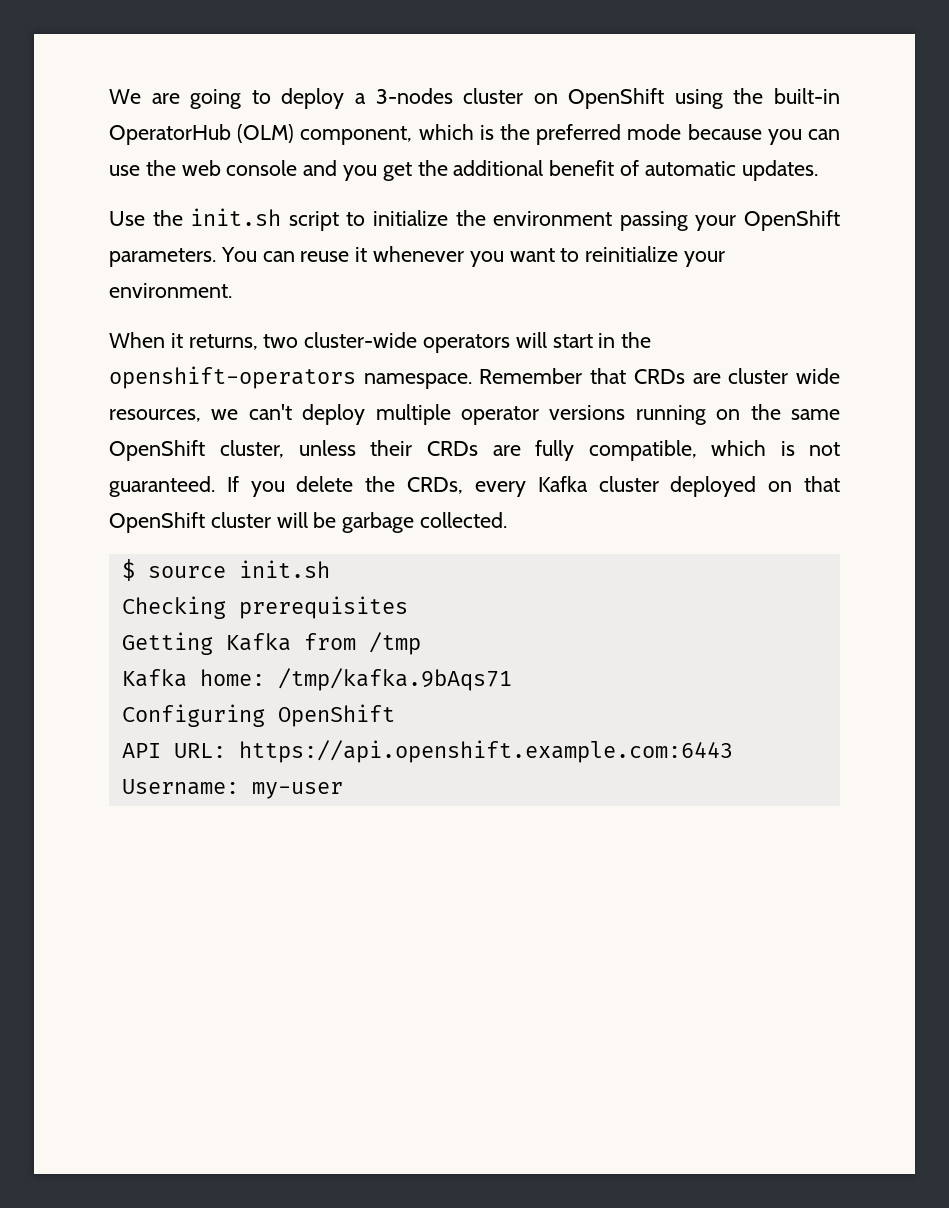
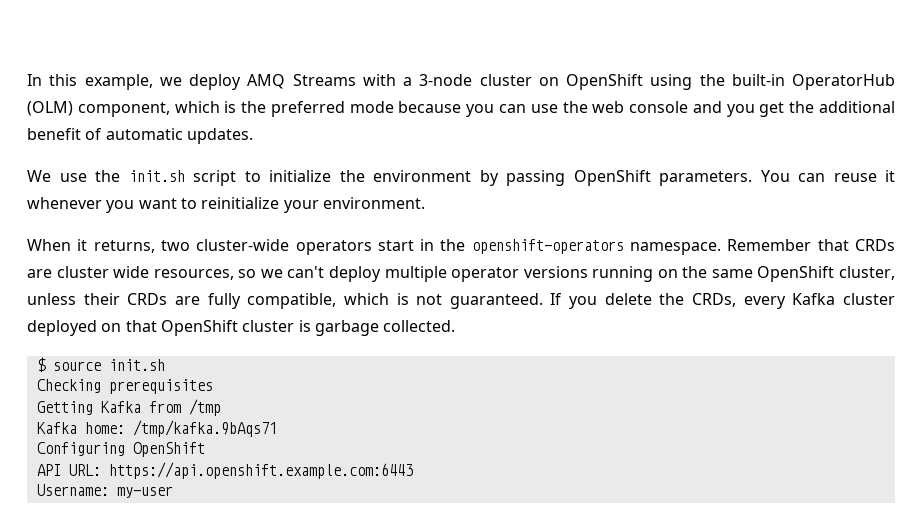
[109,88,453,109] We are going to deploy a 3-nodes -> [27,74,473,90] In this example, we deploy AMQ Streams with a 3-node
[109,211,145,226] Use -> [27,170,87,182] We use
[619,211,737,231] passing your -> [479,170,565,186] by passing
[515,332,547,348] will -> (372, 247) none
(201, 415) none -> [238,269,257,278] so
[276,512,337,528] will be -> [298,320,311,332] is

